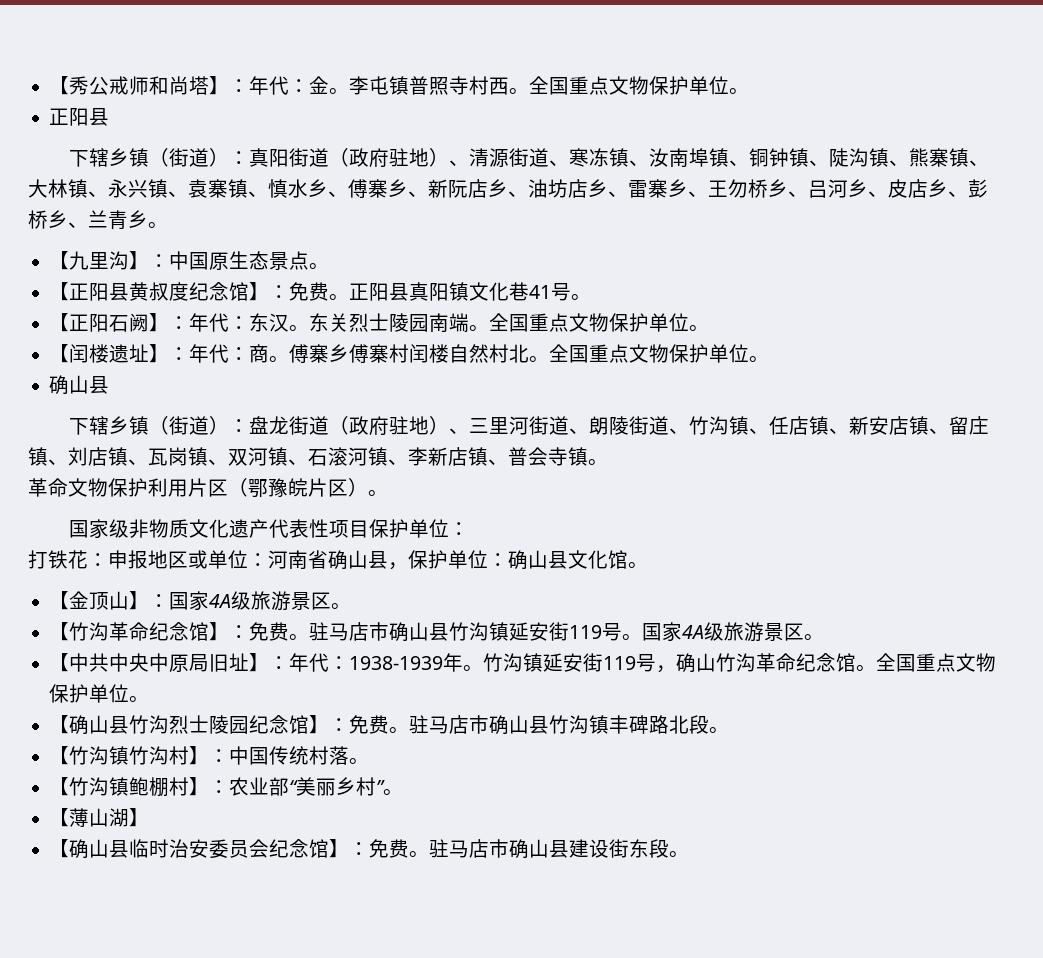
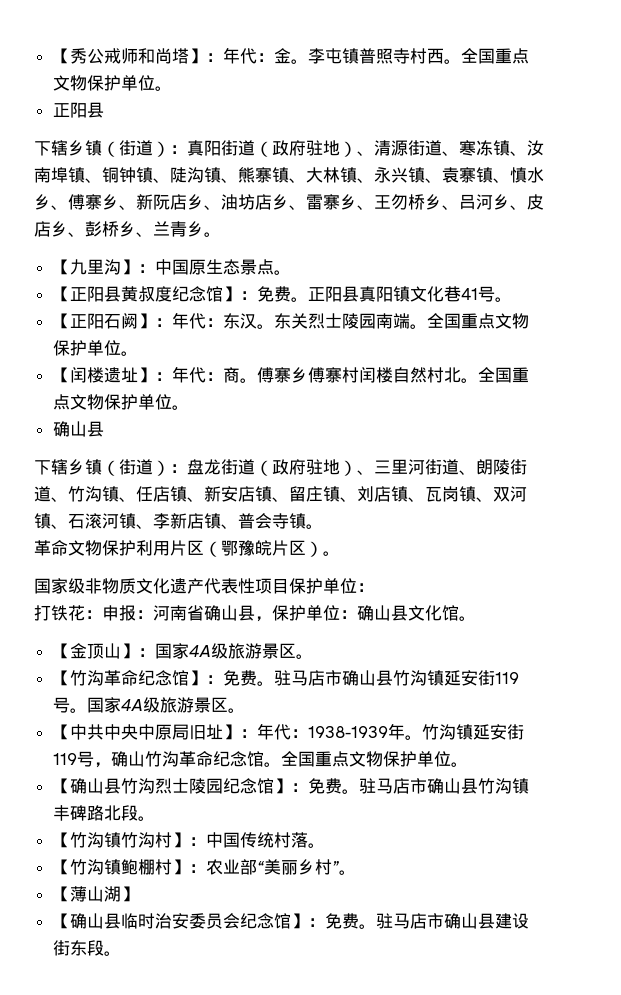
[148,550,248,569] 地区或单位 -> (136, 613) none

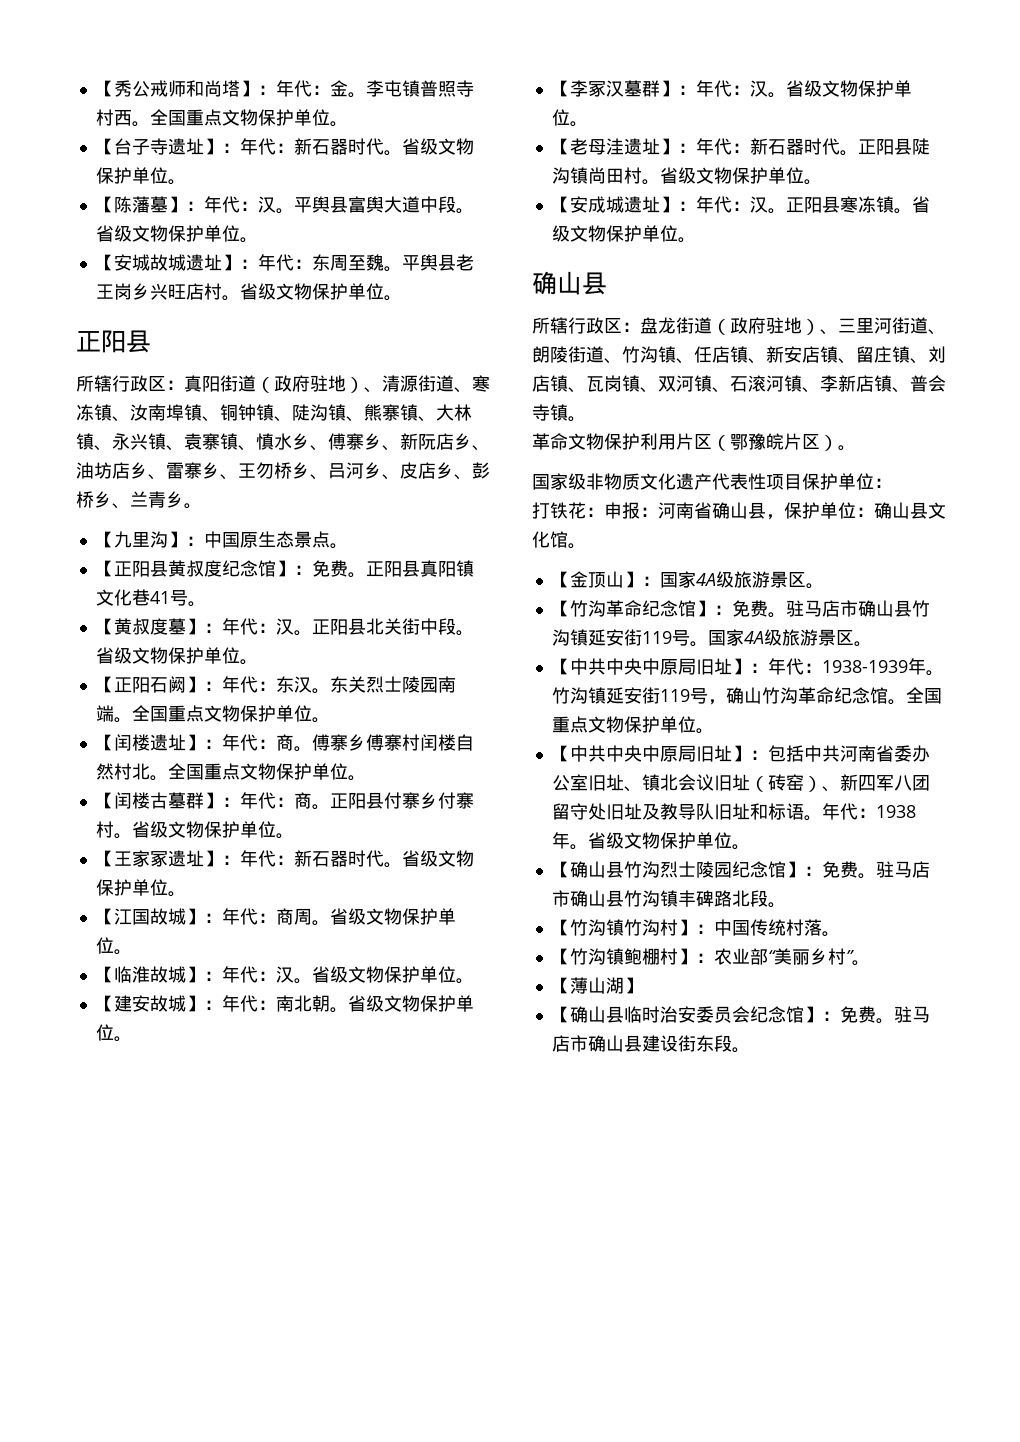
[52,102,104,118] [34,140,170,157] 正阳县 // 下辖乡镇（街道） -> [95,138,474,156] [95,167,186,185] [95,196,474,214] [95,225,258,243] [95,254,474,272] [95,283,402,301] [76,330,151,353] [76,375,166,392] 【台子寺遗址】：年代：新石器时代。省级文物保护单位。 // 【陈藩墓】：年代：汉。平舆县富舆大道中段。省级文物保护单位。 // 【安城故城遗址】：年代：东周至魏。平舆县老王岗乡兴旺店村。省级文物保护单位。 // 正阳县 // 所辖行政区
(512, 299) none -> [95,618,474,636] [95,647,258,665] // 【黄叔度墓】：年代：汉。正阳县北关街中段。省级文物保护单位。
[52,421,104,437] [34,459,170,476] 确山县 // 下辖乡镇（街道） -> [95,792,474,810] [95,821,294,839] [95,850,474,868] [95,879,186,897] [95,908,456,926] [95,937,132,955] [95,966,474,984] [95,995,474,1013] [95,1024,132,1042] [551,80,912,98] [551,109,588,127] [551,138,930,156] [551,167,822,185] [551,196,930,214] [551,225,696,243] [532,271,607,295] [532,317,622,334] 【闰楼古墓群】：年代：商。正阳县付寨乡付寨村。省级文物保护单位。 // 【王家冢遗址】：年代：新石器时代。省级文物保护单位。 // 【江国故城】：年代：商周。省级文物保护单位。 // 【临淮故城】：年代：汉。省级文物保护单位。 // 【建安故城】：年代：南北朝。省级文物保护单位。 // 【李冢汉墓群】：年代：汉。省级文物保护单位。 // 【老母洼遗址】：年代：新石器时代。正阳县陡沟镇尚田村。省级文物保护单位。 // 【安成城遗址】：年代：汉。正阳县寒冻镇。省级文物保护单位。 // 确山县 // 所辖行政区
(468, 764) none -> [551,745,930,762] [551,774,930,792] [551,803,916,821] [551,832,750,850] // 【中共中央中原局旧址】：包括中共河南省委办公室旧址、镇北会议旧址（砖窑）、新四军八团留守处旧址及教导队旧址和标语。年代：1938年。省级文物保护单位。

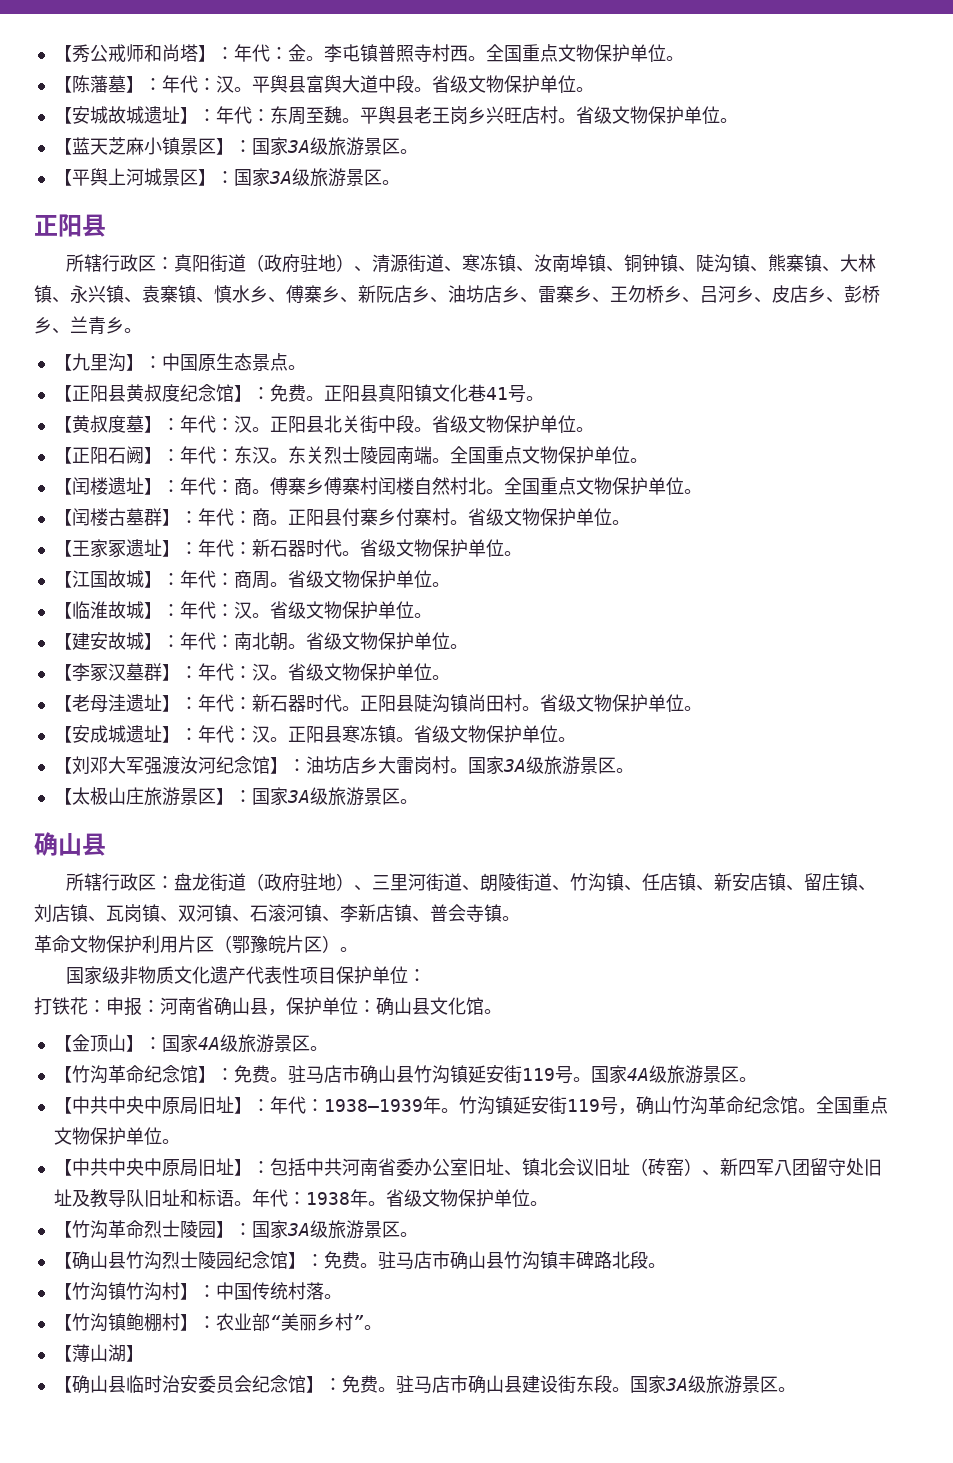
[95,138,474,156] [95,167,186,185] // 【台子寺遗址】：年代：新石器时代。省级文物保护单位。 -> (684, 58) none
(402, 298) none -> [53,137,418,156] [53,168,400,187] // 【蓝天芝麻小镇景区】：国家3A级旅游景区。 // 【平舆上河城景区】：国家3A级旅游景区。
(696, 240) none -> [53,756,634,775] [53,787,418,806] // 【刘邓大军强渡汝河纪念馆】：油坊店乡大雷岗村。国家3A级旅游景区。 // 【太极山庄旅游景区】：国家3A级旅游景区。
[821,660,908,673] 1938-1939 -> [323,1099,423,1112] 1938—1939
(750, 847) none -> [53,1220,418,1239] // 【竹沟革命烈士陵园】：国家3A级旅游景区。
(750, 1050) none -> [629,1375,796,1394] 国家3A级旅游景区。

